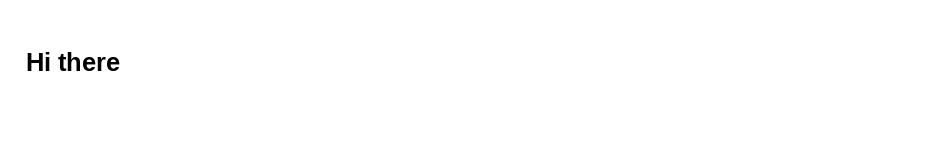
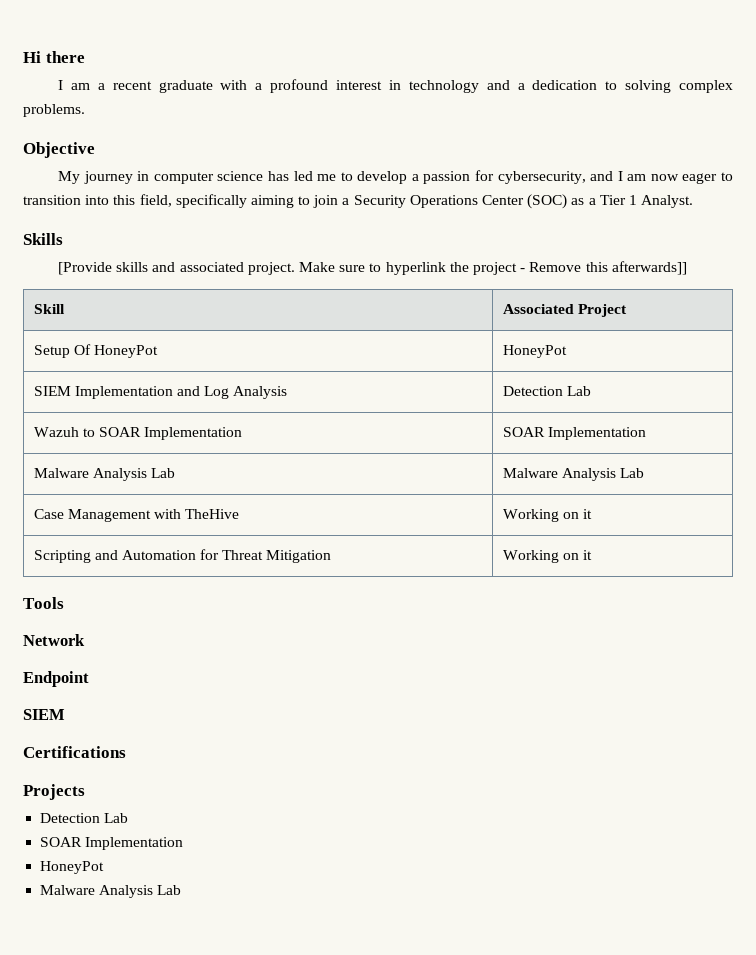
(120, 61) none -> [58,79,733,93] [23,104,85,117] [23,142,95,158] [58,170,734,184] [23,194,694,209] [23,233,63,245] [58,261,687,275] [33,304,65,314] [502,304,627,317] [33,344,158,358] [502,345,567,358] [33,386,288,399] [502,386,591,396] [33,427,243,440] [502,427,646,440] [33,468,175,481] [502,468,644,481] [33,509,240,522] [502,509,592,522] [33,549,332,563] [502,550,592,563] [23,597,64,609] [23,634,85,646] [23,671,89,687] [23,709,65,720] [23,746,126,758] [23,784,85,800] [40,813,129,823] [40,837,184,850] [40,861,105,874] [40,885,182,898] // I am a recent graduate with a profound interest in technology and a dedication to solving complex problems. // Objective // My journey in computer science has led me to develop a passion for cybersecurity, and I am now eager to transition into this field, specifically aiming to join a Security Operations Center (SOC) as a Tier 1 Analyst. // Skills // [Provide skills and associated project. Make sure to hyperlink the project - Remove this afterwards]] // Skill | Associated Project // Setup Of HoneyPot | HoneyPot // SIEM Implementation and Log Analysis | Detection Lab // Wazuh to SOAR Implementation | SOAR Implementation // Malware Analysis Lab | Malware Analysis Lab // Case Management with TheHive | Working on it // Scripting and Automation for Threat Mitigation | Working on it // Tools // Network // Endpoint // SIEM // Certifications // Projects // Detection Lab // SOAR Implementation // HoneyPot // Malware Analysis Lab

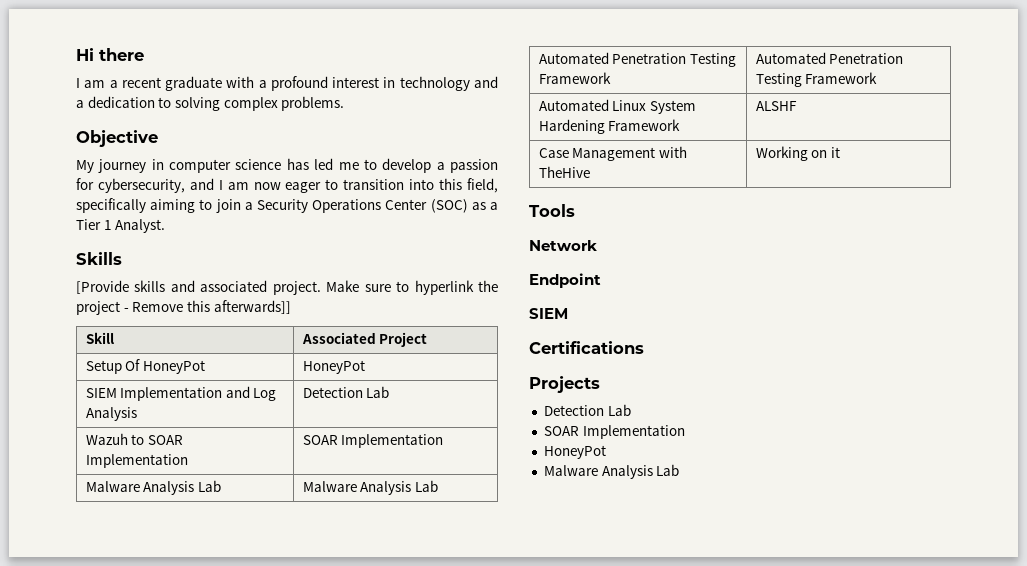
(644, 473) none -> [538,52,736,67] [538,72,611,84] [755,52,904,64] [755,72,878,87] [538,99,696,114] [538,119,681,134] [755,101,797,111] // Automated Penetration Testing Framework | Automated Penetration Testing Framework // Automated Linux System Hardening Framework | ALSHF
[33,549,332,563] [502,550,592,563] // Scripting and Automation for Threat Mitigation | Working on it -> (840, 152) none

